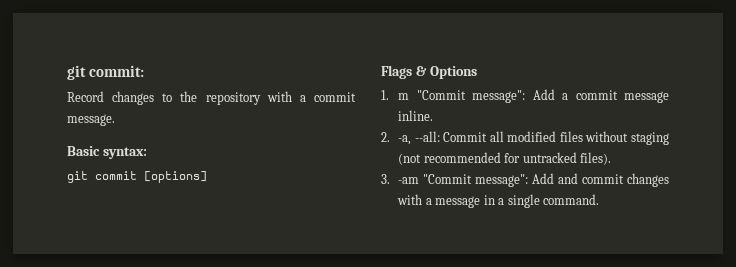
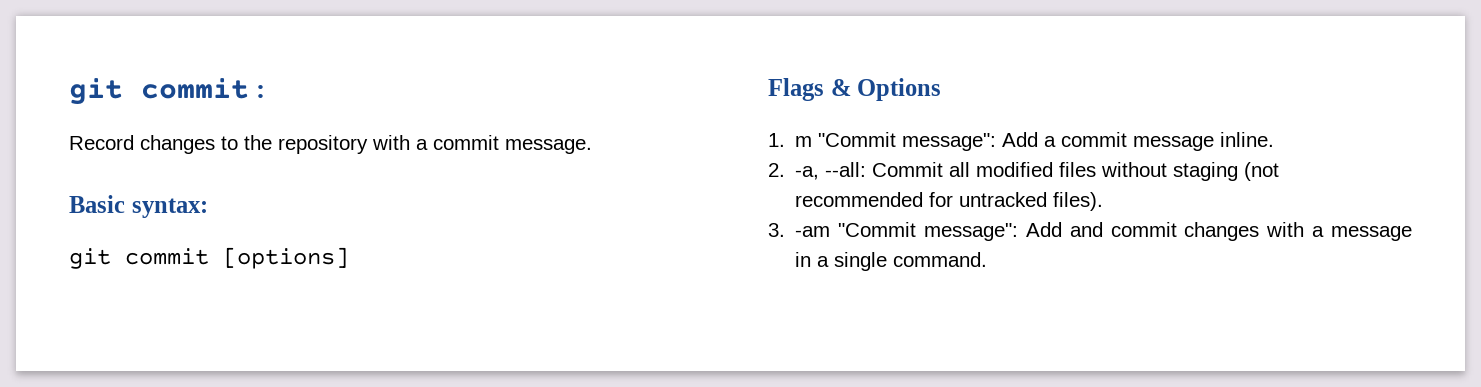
[67,65,145,80] git commit: -> [69,78,266,105] git commit :

